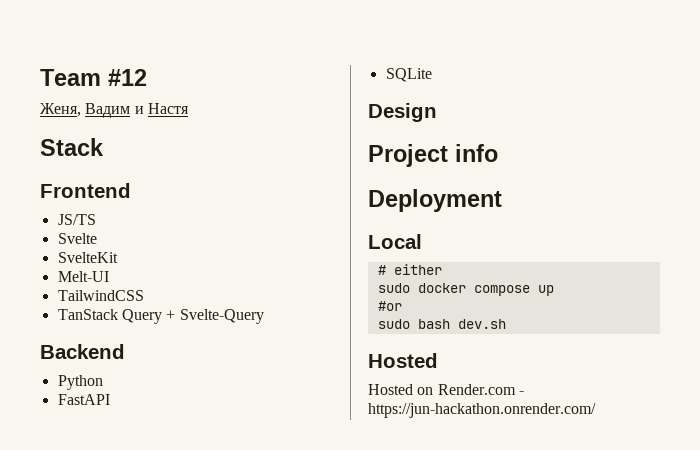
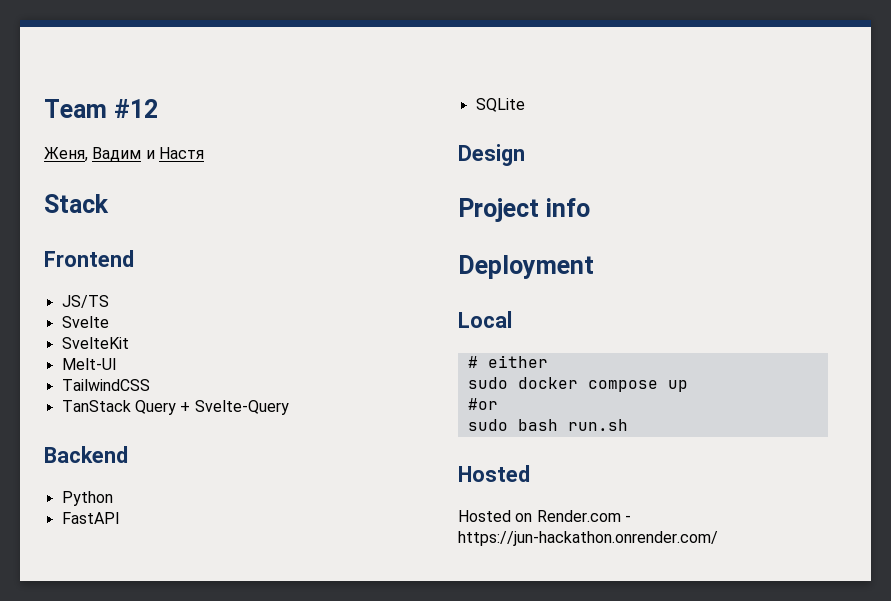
[457,319,506,329] dev.sh -> [567,419,628,431] run.sh

